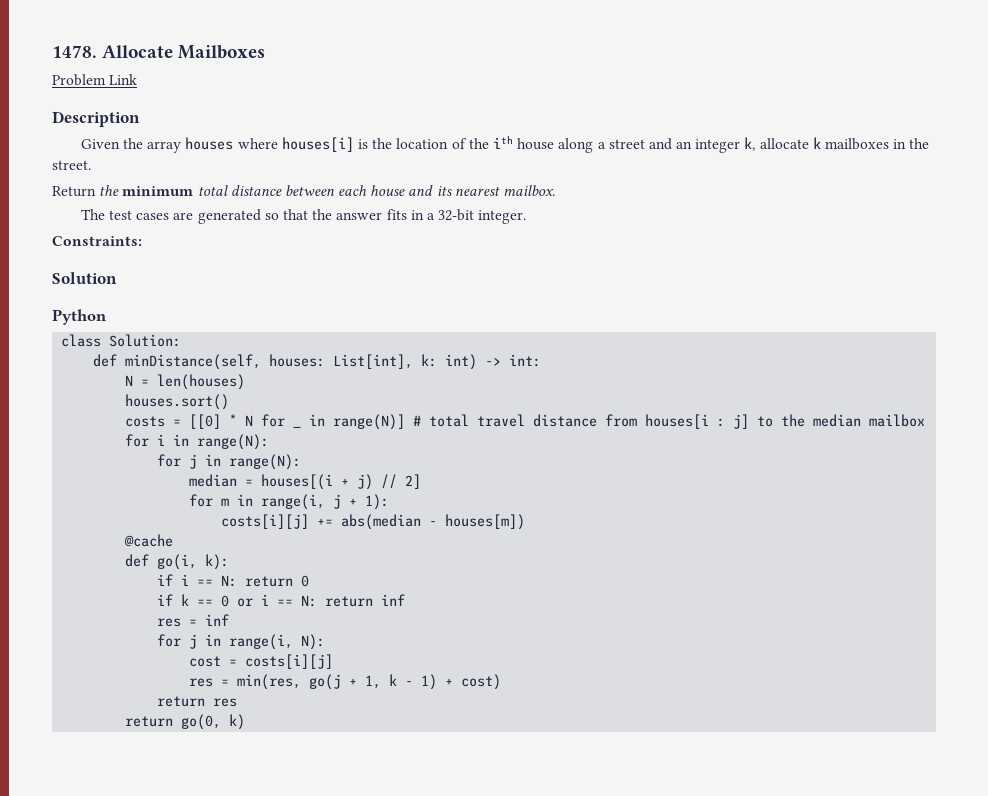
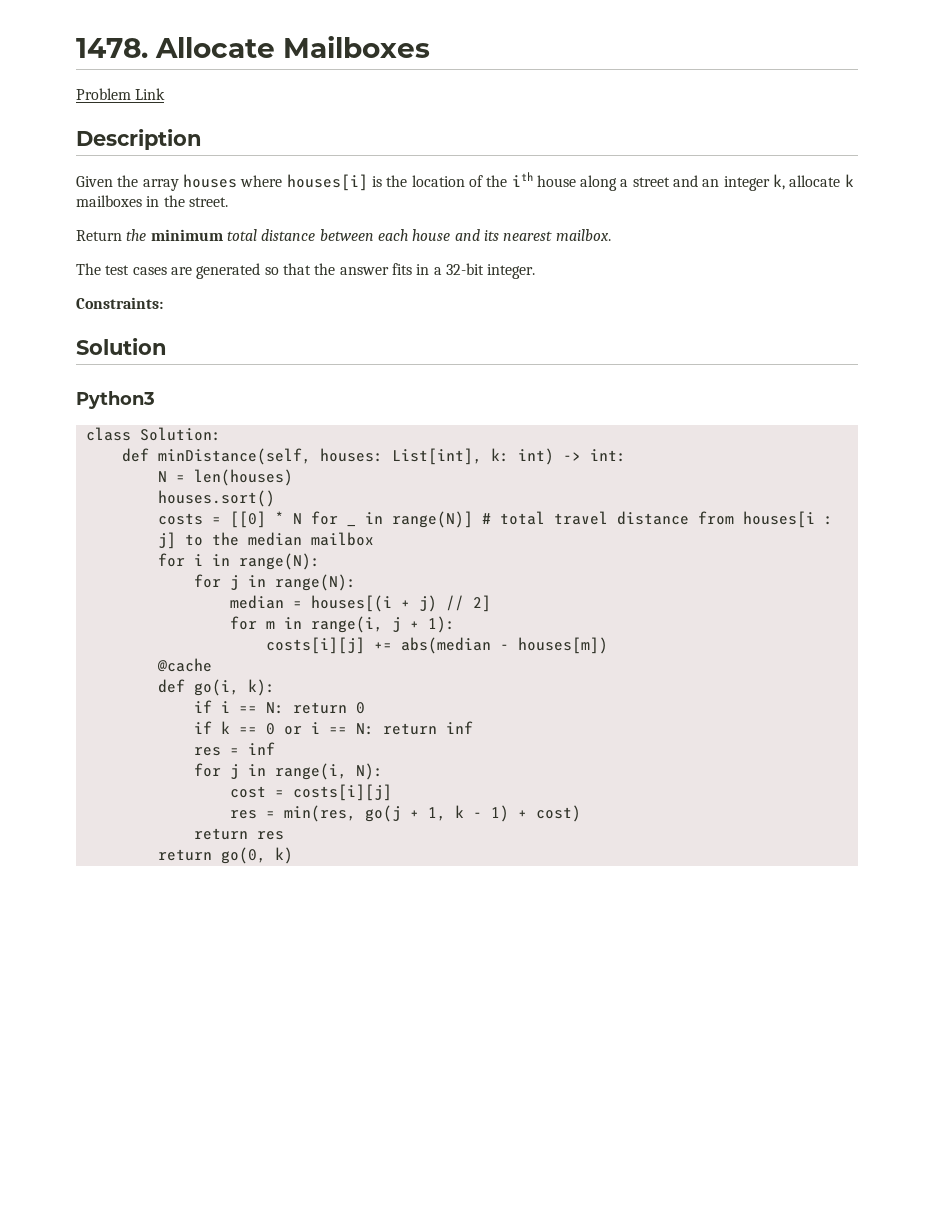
[52,309,107,325] Python -> [76,391,155,409] Python3

